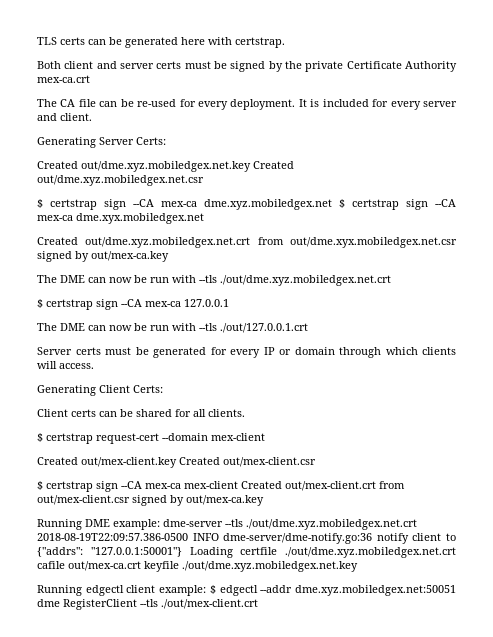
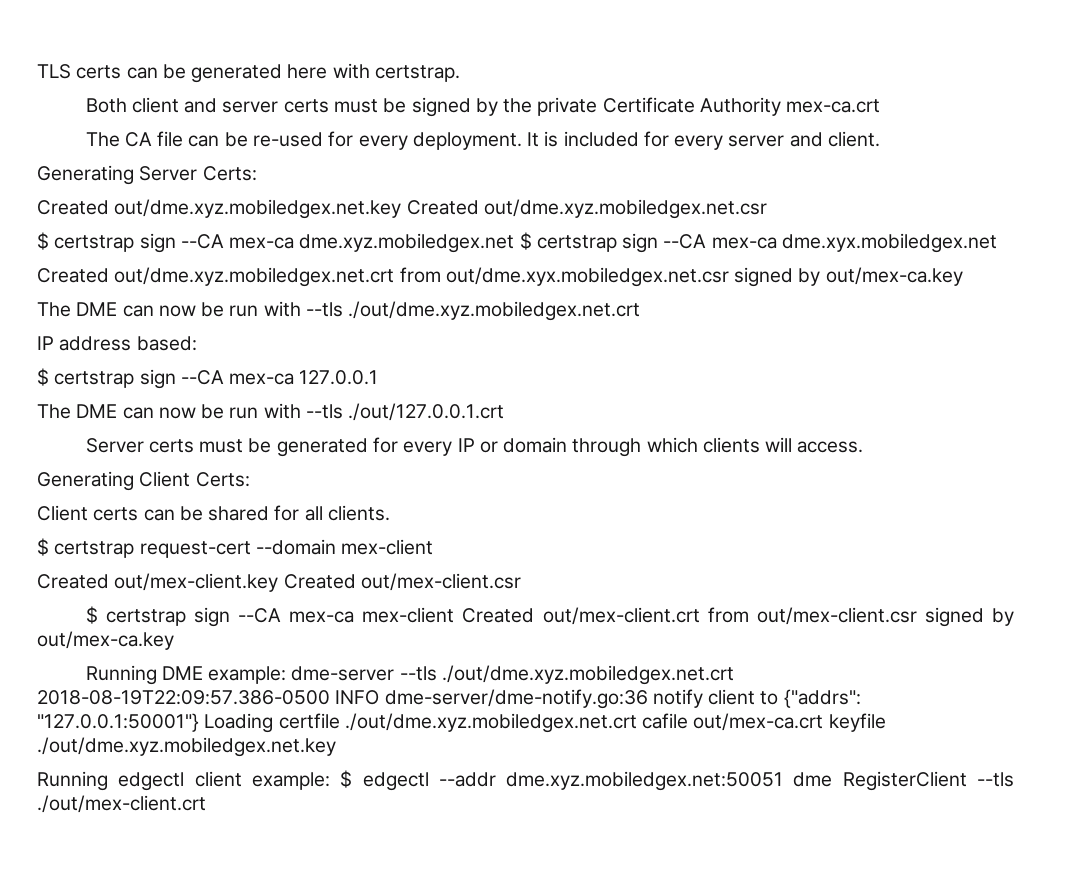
(391, 280) none -> [37,336,197,351] // IP address based:

